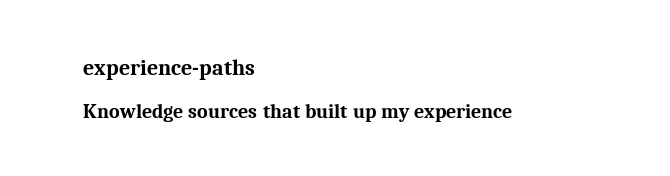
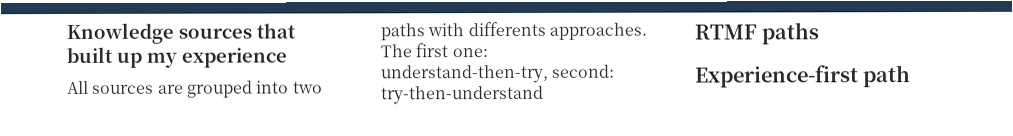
[83,59,255,80] experience-paths // -> (66, 33) none
(513, 113) none -> [67,80,323,98] [380,21,647,41] [380,43,488,58] [380,64,616,84] [381,85,544,105] [694,22,820,45] [694,65,912,88] // All sources are grouped into two paths with differents approaches. The first one: understand-then-try, second: try-then-understand // RTMF paths // Experience-first path

